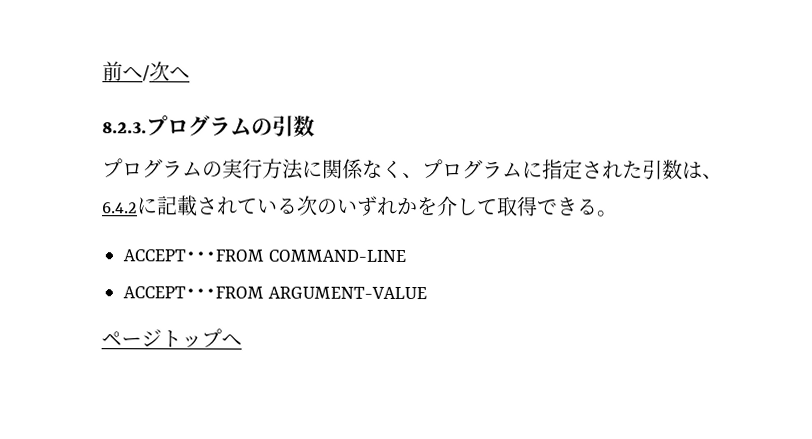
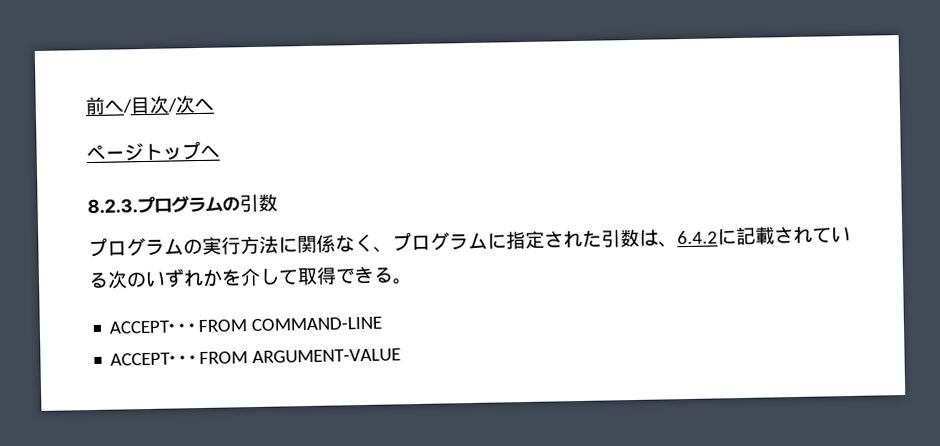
[149,61,170,82] 次 -> [130,95,214,115] [86,140,201,162] 目次/次へ // ページトップ
[101,328,242,349] // ページトップへ -> (402, 356) none

